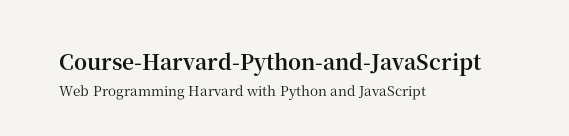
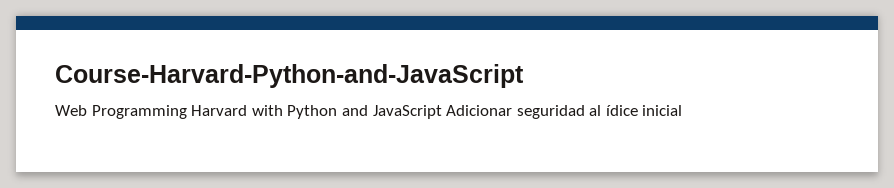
(426, 93) none -> [446,105,683,119] Adicionar seguridad al ídice inicial

